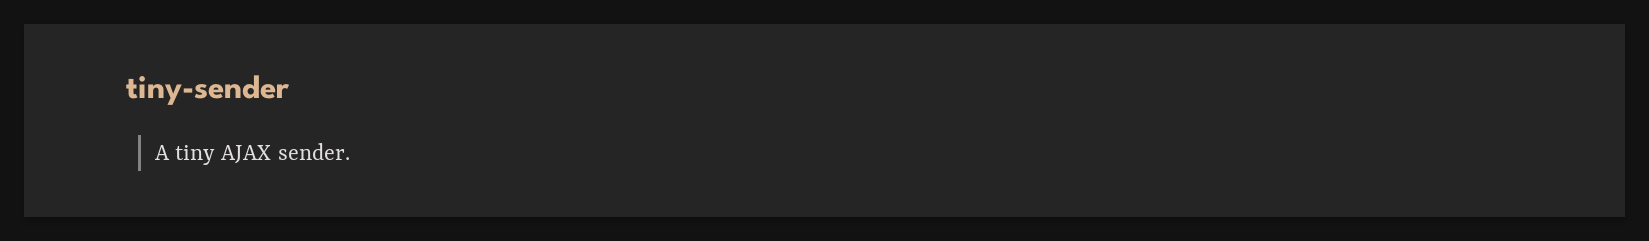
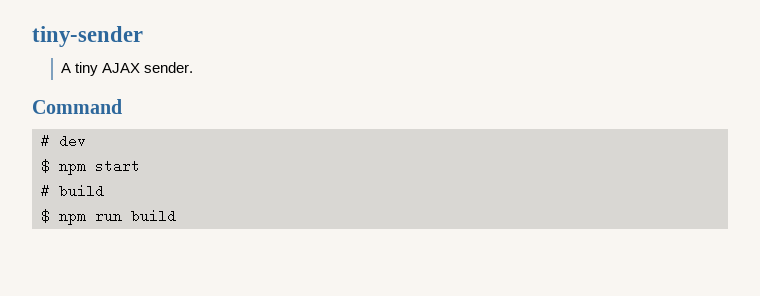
(350, 151) none -> [32,99,122,114] [41,134,86,148] [41,159,140,175] [41,184,104,198] [41,209,176,225] // Command // # dev // $ npm start // # build // $ npm run build

